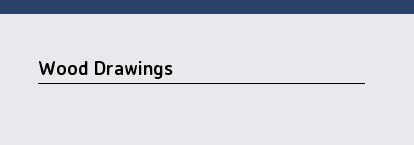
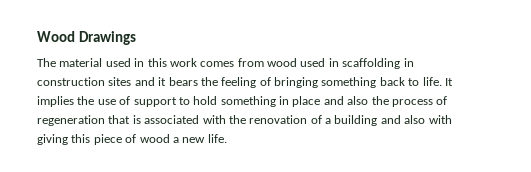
(174, 70) none -> [37,58,414,69] [37,77,453,88] [37,96,448,107] [37,115,452,126] [37,134,227,145] // The material used in this work comes from wood used in scaffolding in construction sites and it bears the feeling of bringing something back to life. It implies the use of support to hold something in place and also the process of regeneration that is associated with the renovation of a building and also with giving this piece of wood a new life.

